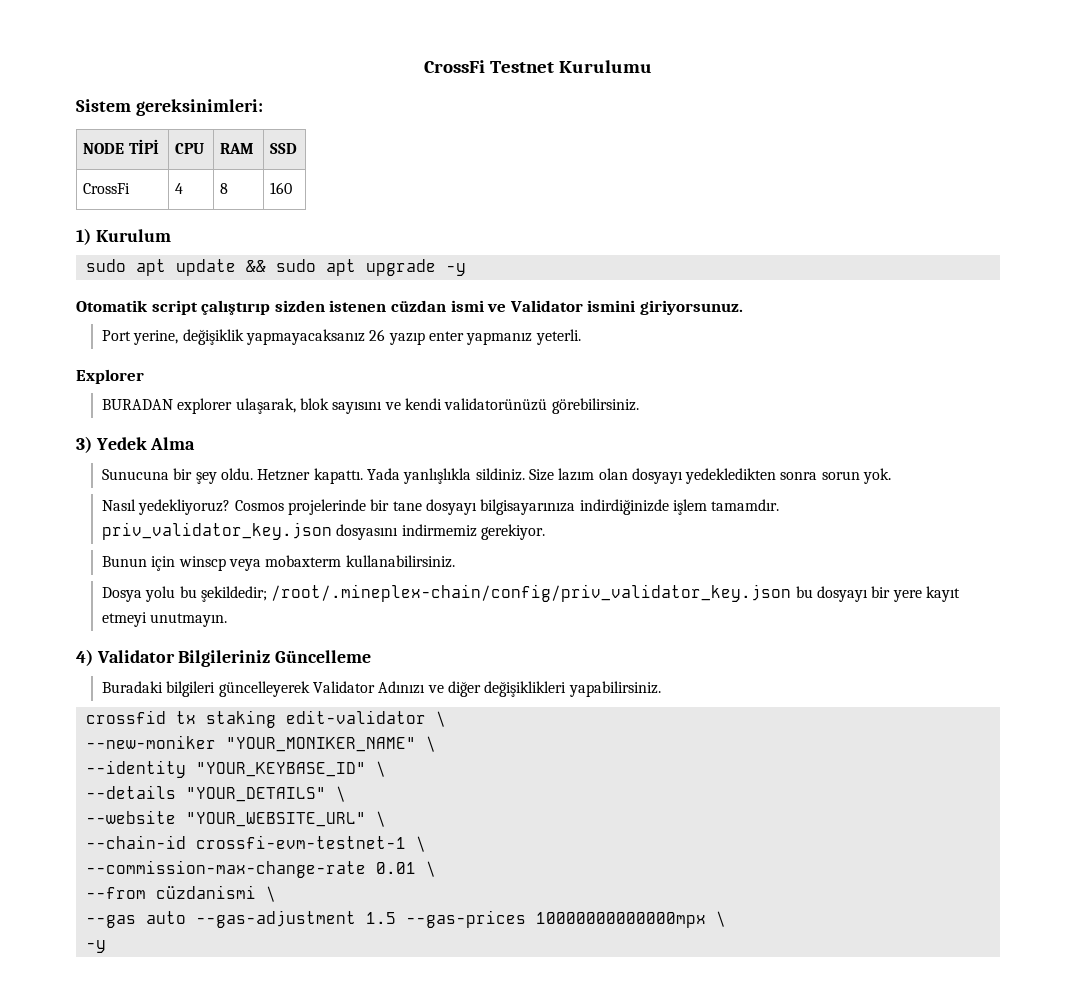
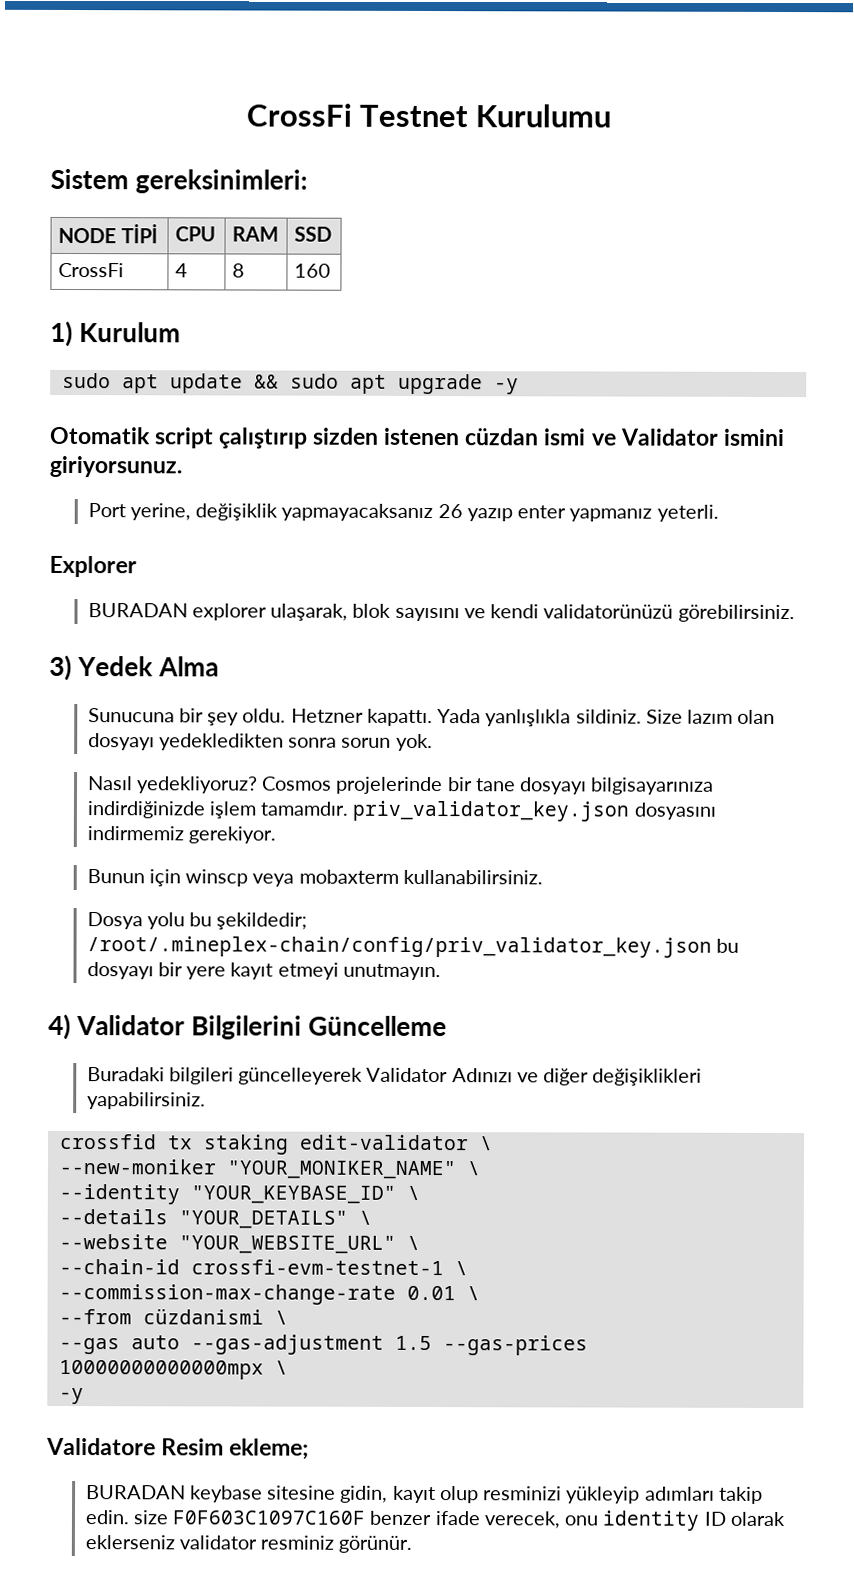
[178,650,271,667] Bilgileriniz -> [191,1015,303,1040] Bilgilerini
(106, 946) none -> [46,1437,310,1460] [85,1485,763,1504] [84,1510,785,1531] [84,1535,413,1553] // Validatore Resim ekleme; // BURADAN keybase sitesine gidin, kayıt olup resminizi yükleyip adımları takip edin. size F0F603C1097C160F benzer ifade verecek, onu identity ID olarak eklerseniz validator resminiz görünür.

